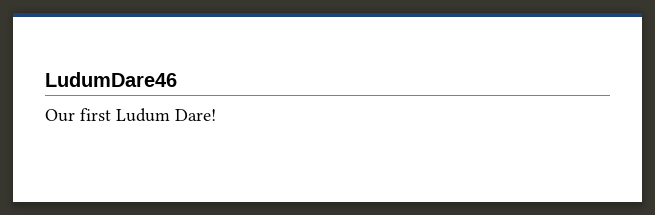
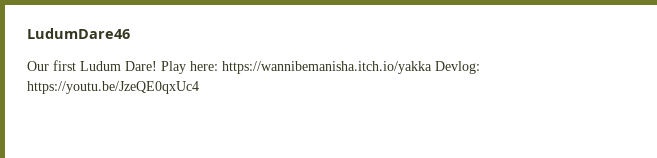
(216, 115) none -> [161,61,480,74] [27,81,199,94] Play here: https://wannibemanisha.itch.io/yakka Devlog: https://youtu.be/JzeQE0qxUc4

